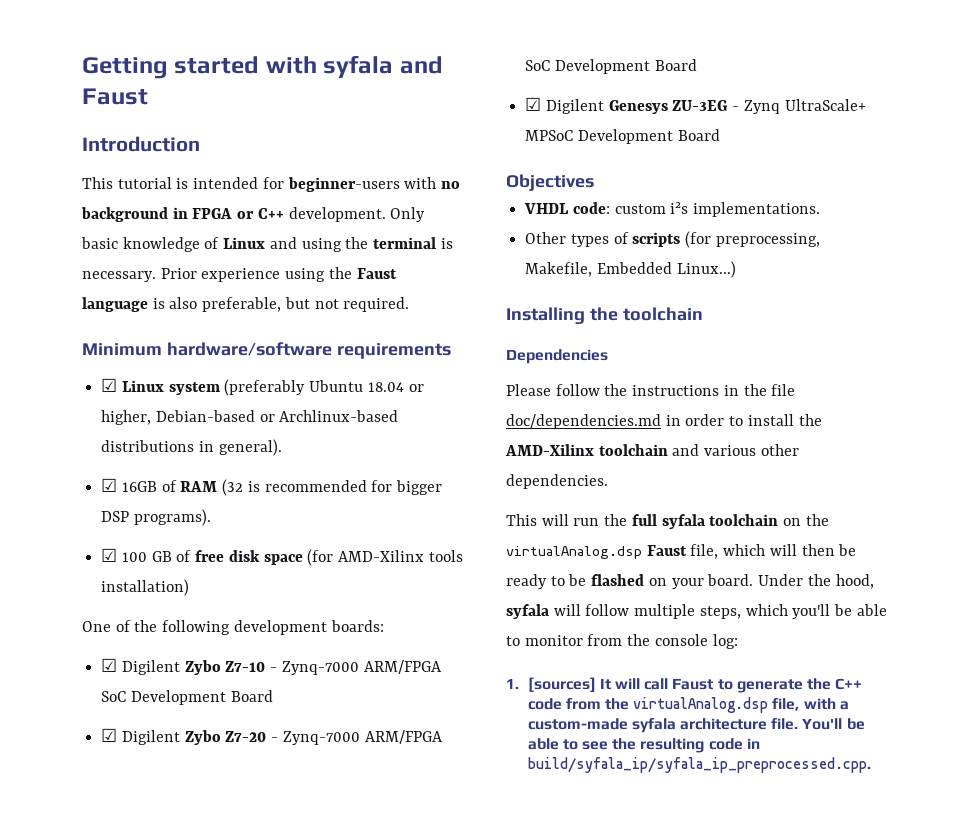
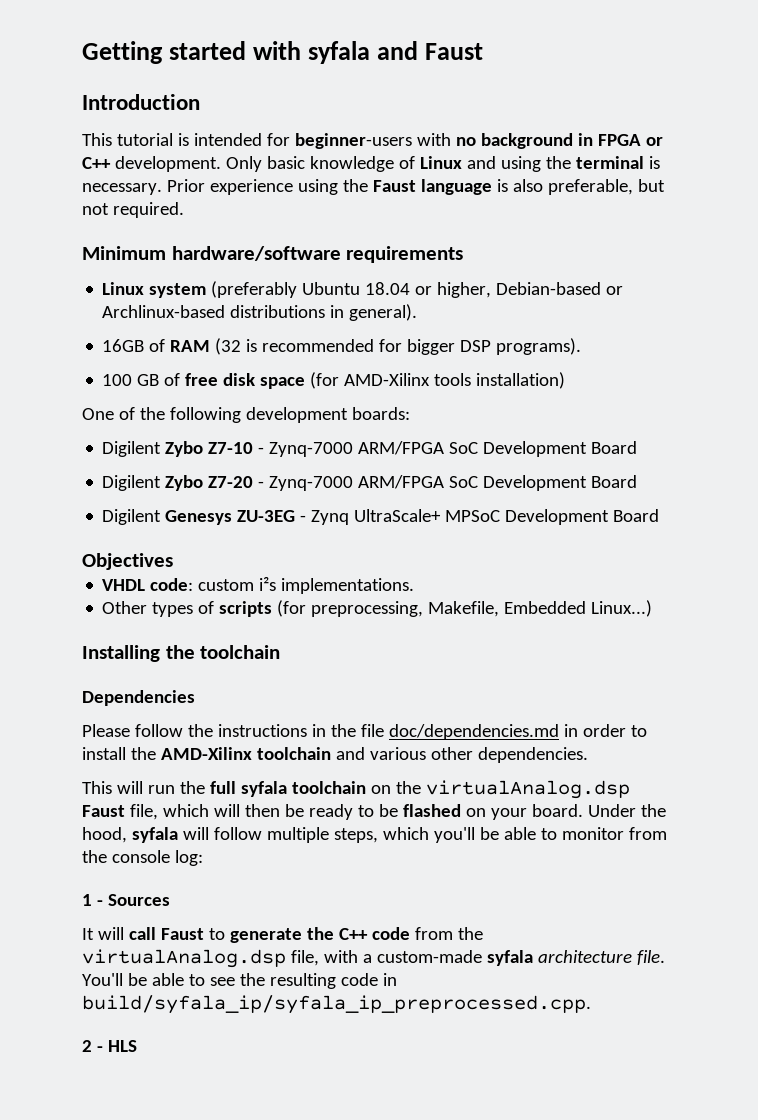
[101,378,118,392] ☑ -> (464, 254) none
[101,478,118,492] ☑ -> (418, 312) none
[101,548,118,562] ☑ -> (582, 346) none
[101,658,118,672] ☑ -> (410, 413) none
[101,728,118,742] ☑ -> (638, 447) none
[525,97,542,111] ☑ -> (638, 481) none
[506,677,596,692] 1. [sources] -> [82,894,170,906] 1 - Sources //
(871, 765) none -> [82,1040,137,1052] // 2 - HLS

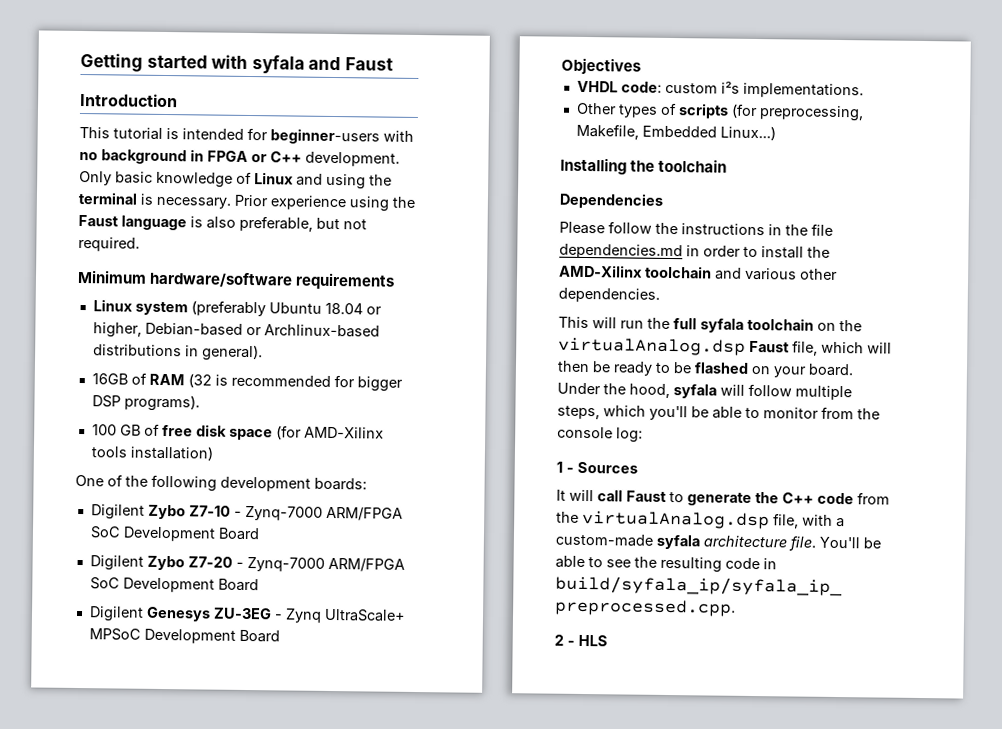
[388,724,559,740] doc/dependencies.md -> [559,243,683,260] dependencies.md

